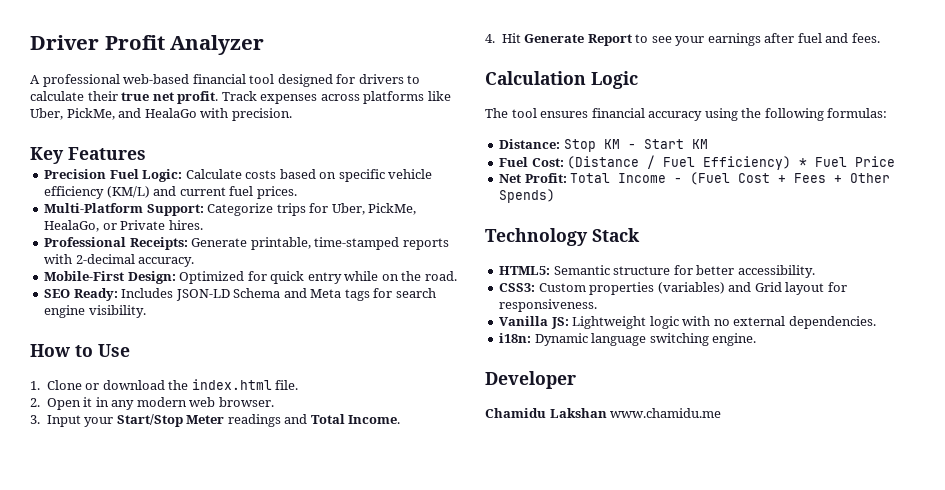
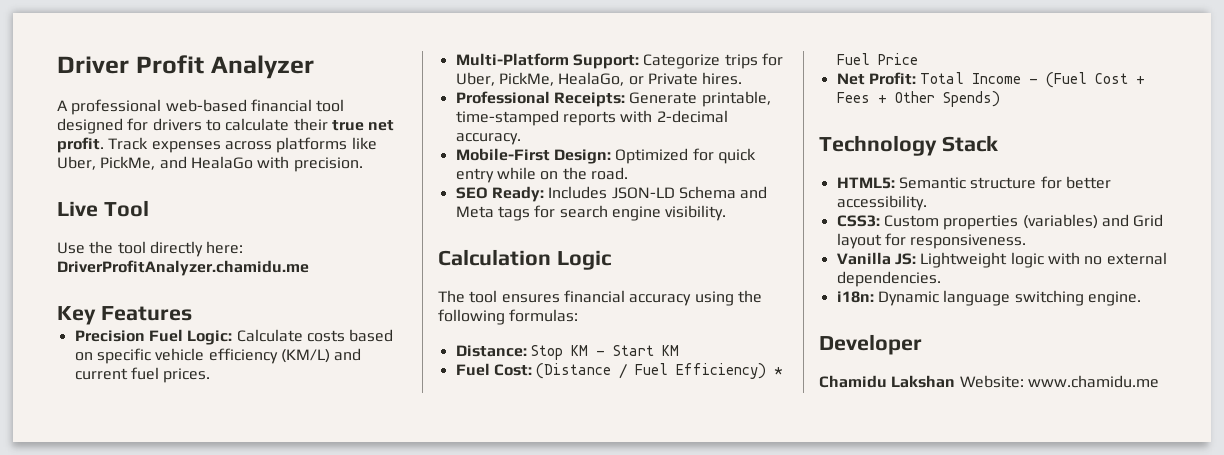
(292, 114) none -> [57,200,149,217] [57,241,244,257] [57,260,309,276] // Live Tool // Use the tool directly here: DriverProfitAnalyzer.chamidu.me
[30,344,130,357] [30,379,299,390] [30,397,274,410] [30,414,401,427] [485,33,880,46] // How to Use // 1. Clone or download the index.html file. // 2. Open it in any modern web browser. // 3. Input your Start/Stop Meter readings and Total Income. // 4. Hit Generate Report to see your earnings after fuel and fees. -> (727, 213) none
(607, 413) none -> [959,375,1024,388] Website:

